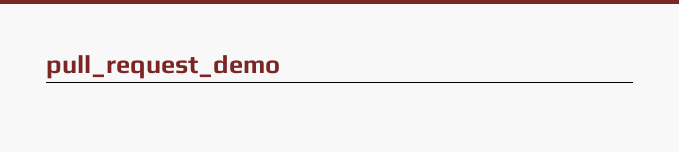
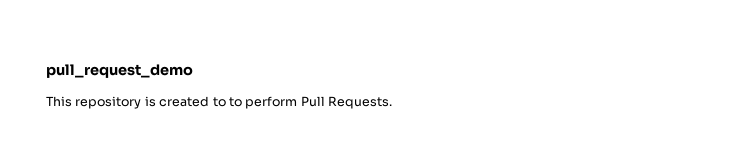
(280, 67) none -> [46,96,392,109] // This repository is created to to perform Pull Requests.

